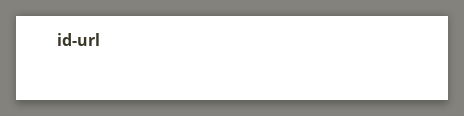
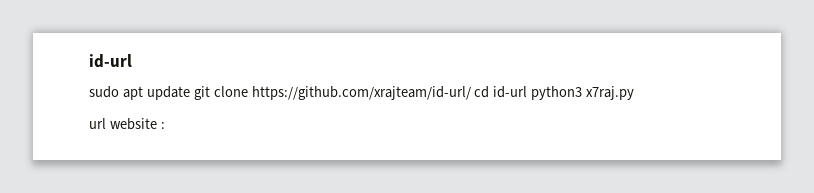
[57,33,100,46] id-url -> [89,54,132,68] [89,86,635,100] [89,118,165,130] id-url // sudo apt update git clone https://github.com/xrajteam/id-url/ cd id-url python3 x7raj.py // url website :

